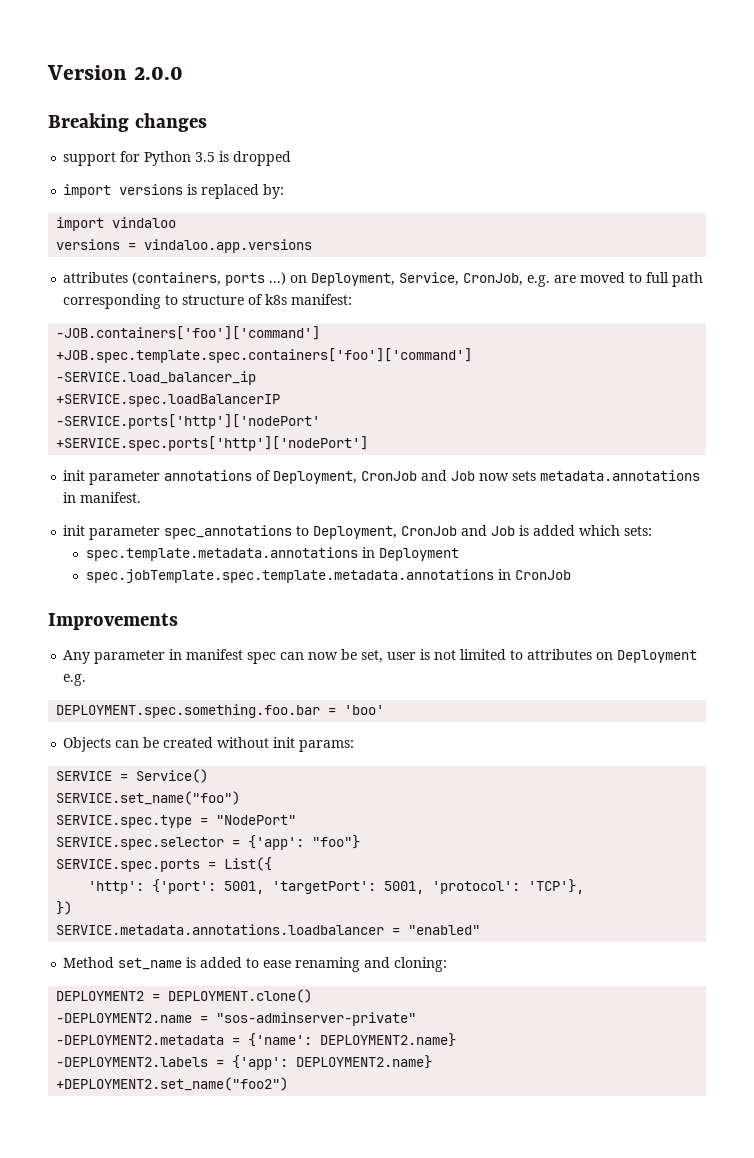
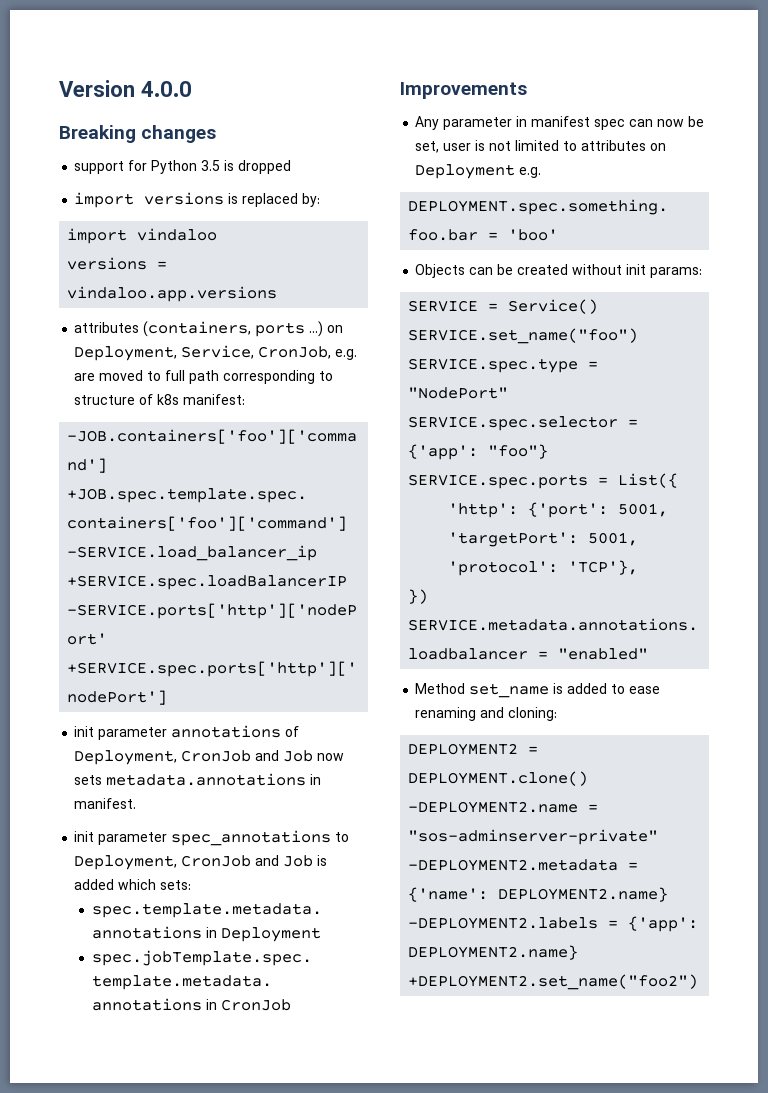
[133,66,183,80] 2.0.0 -> [141,81,192,97] 4.0.0

